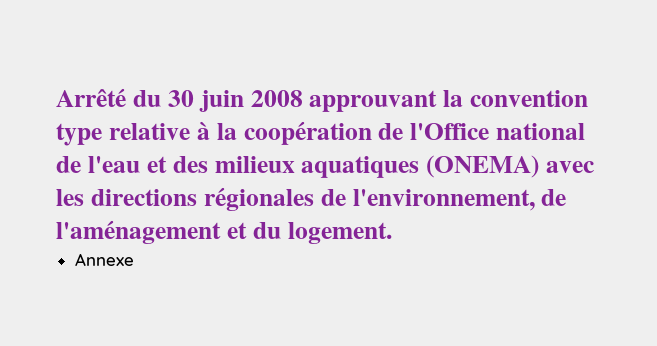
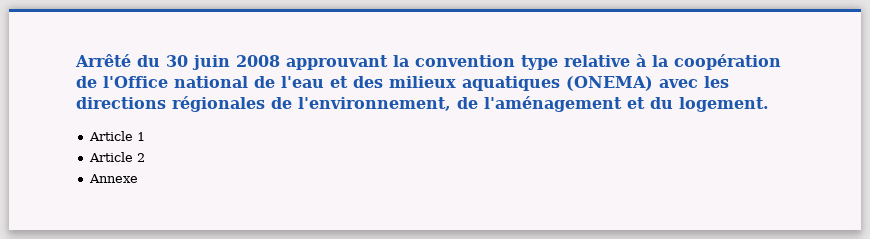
(392, 233) none -> [88,131,145,141] [88,152,145,162] // Article 1 // Article 2

